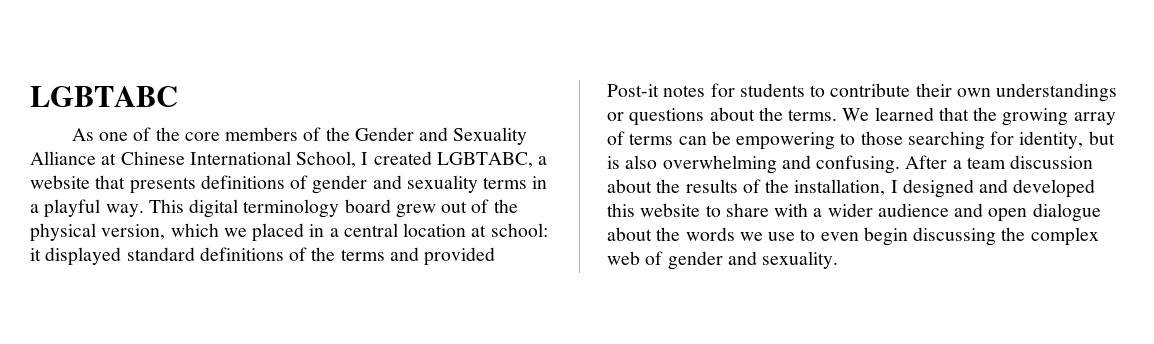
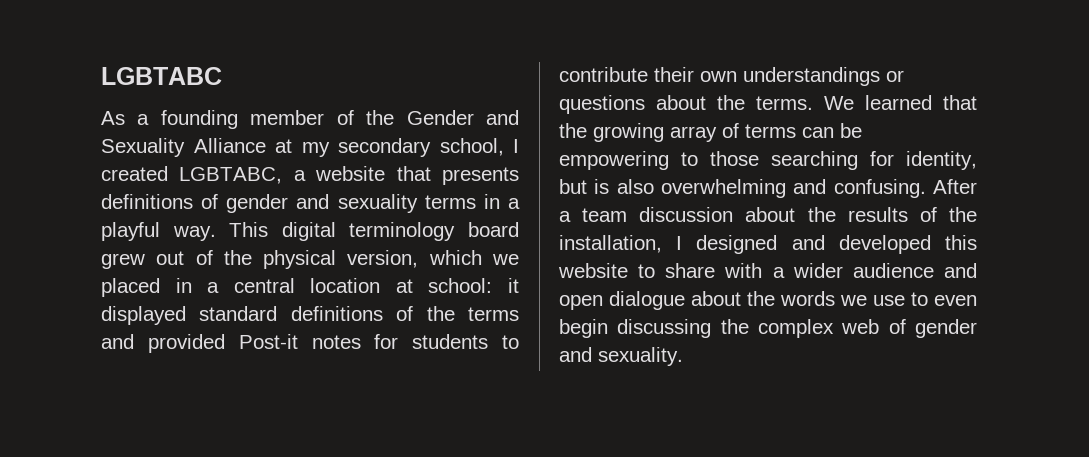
[99,127,299,141] one of the core members -> [137,110,325,129] a founding member
[120,151,357,168] Chinese International School, -> [301,138,504,157] my secondary school,

